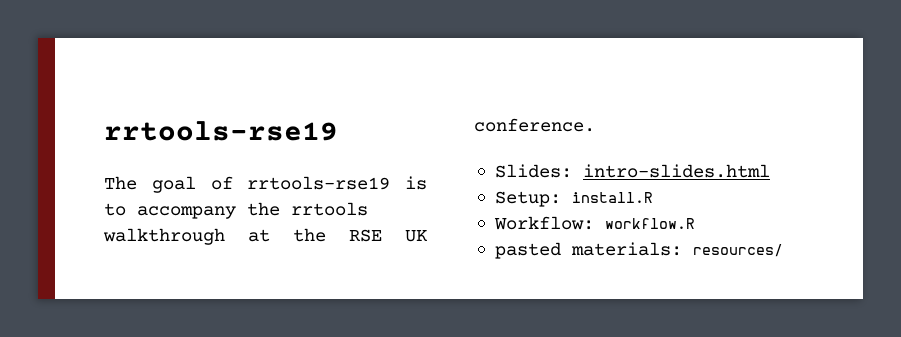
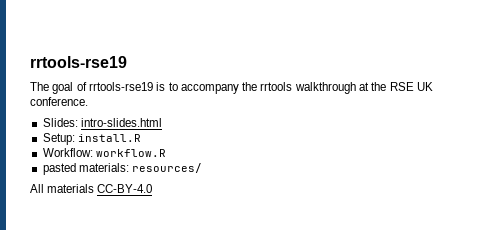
(783, 250) none -> [30,184,153,193] // All materials CC-BY-4.0

